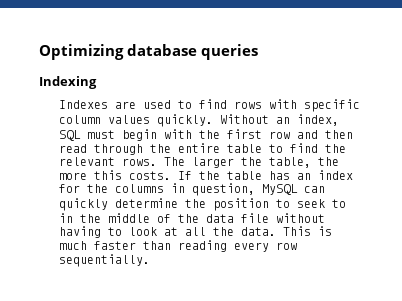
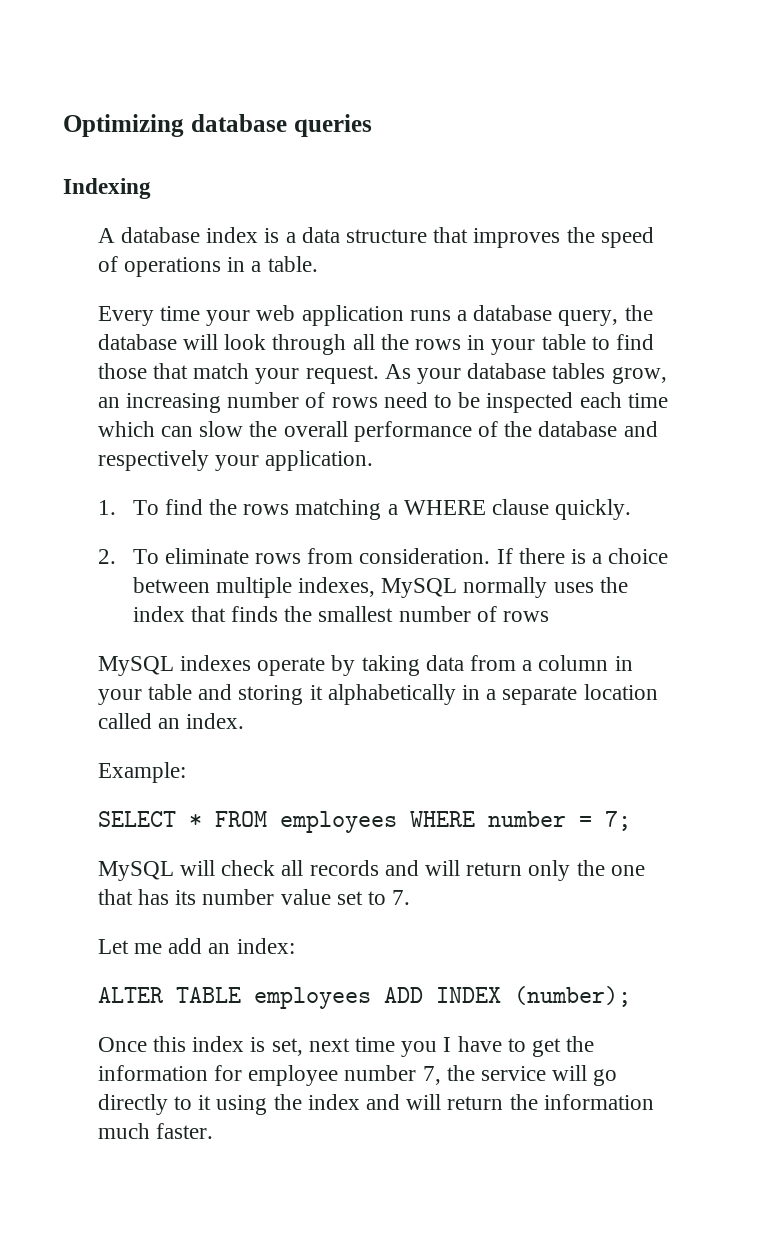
[58,99,360,112] [58,114,339,127] [58,129,353,141] [58,143,346,155] [58,157,339,168] [58,170,353,180] [58,183,325,196] [58,198,346,211] [58,213,325,223] [58,226,332,238] [58,240,297,252] [58,254,150,267] Indexes are used to find rows with specific column values quickly. Without an index, SQL must begin with the first row and then read through the entire table to find the relevant rows. The larger the table, the more this costs. If the table has an index for the columns in question, MySQL can quickly determine the position to seek to in the middle of the data file without having to look at all the data. This is much faster than reading every row sequentially. -> [97,227,654,248] [97,256,318,277] [97,305,653,326] [97,334,655,355] [97,363,667,384] [97,392,668,413] [97,421,658,442] [97,450,374,471] [97,499,632,520] [97,548,669,564] [132,577,628,598] [132,606,550,622] [97,655,633,676] [97,684,658,705] [97,713,245,729] [97,762,186,783] [97,811,631,833] [97,860,645,881] [97,889,411,905] [97,938,295,954] [97,986,631,1009] [97,1036,595,1057] [97,1065,618,1086] [97,1094,654,1115] [97,1123,213,1139] A database index is a data structure that improves the speed of operations in a table. // Every time your web application runs a database query, the database will look through all the rows in your table to find those that match your request. As your database tables grow, an increasing number of rows need to be inspected each time which can slow the overall performance of the database and respectively your application. // 1. To find the rows matching a WHERE clause quickly. // 2. To eliminate rows from consideration. If there is a choice between multiple indexes, MySQL normally uses the index that finds the smallest number of rows // MySQL indexes operate by taking data from a column in your table and storing it alphabetically in a separate location called an index. // Example: // SELECT * FROM employees WHERE number = 7; // MySQL will check all records and will return only the one that has its number value set to 7. // Let me add an index: // ALTER TABLE employees ADD INDEX (number); // Once this index is set, next time you I have to get the information for employee number 7, the service will go directly to it using the index and will return the information much faster.

